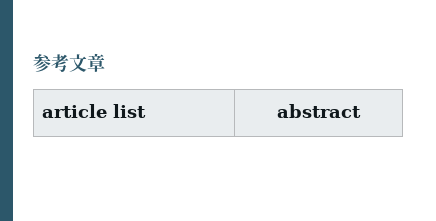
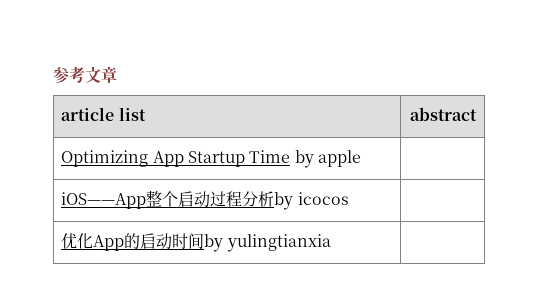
(361, 111) none -> [61,150,361,168] [61,190,349,210] [61,233,331,252] // Optimizing App Startup Time by apple | // iOS——App整个启动过程分析by icocos | // 优化App的启动时间by yulingtianxia |

